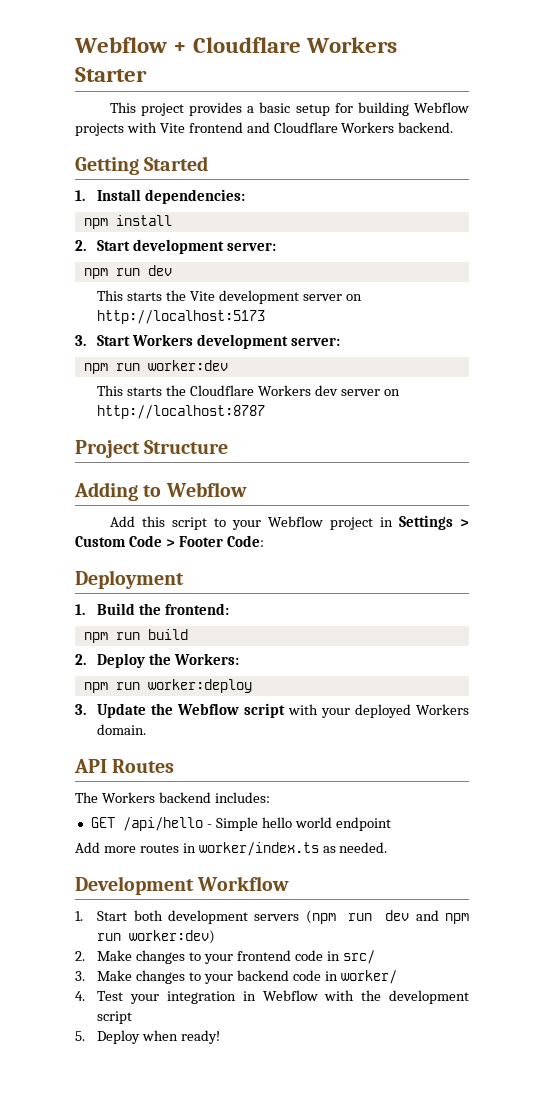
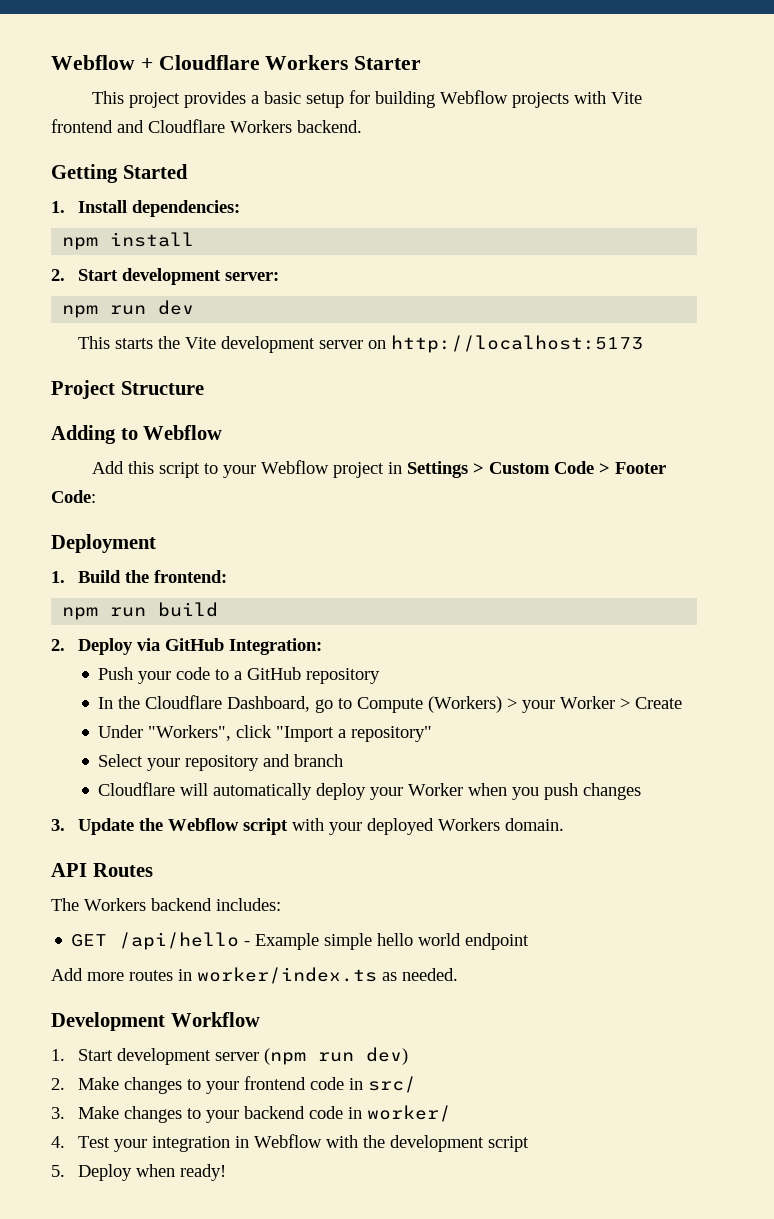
[75,334,340,349] [83,360,228,374] [97,385,400,396] [97,405,266,419] // 3. Start Workers development server: // npm run worker:dev // This starts the Cloudflare Workers dev server on http://localhost:8787 -> (643, 344) none
[149,653,240,665] [83,679,252,693] the Workers: // npm run worker:deploy -> [136,638,322,655] [98,667,381,684] [98,695,683,713] [98,725,433,742] [98,754,344,771] [98,782,642,800] via GitHub Integration: // Push your code to a GitHub repository // In the Cloudflare Dashboard, go to Compute (Workers) > your Worker > Create // Under "Workers", click "Import a repository" // Select your repository and branch // Cloudflare will automatically deploy your Worker when you push changes
[215,817,258,831] Simple -> [255,933,373,950] Example simple
[133,910,469,924] [97,930,216,944] both development servers (npm run dev and npm run worker:dev) -> [116,1047,408,1065] development server (npm run dev)

